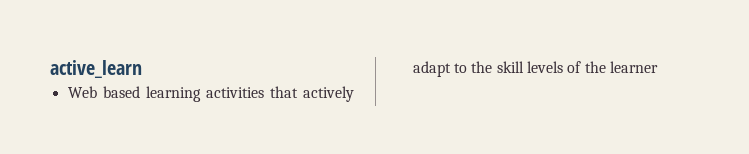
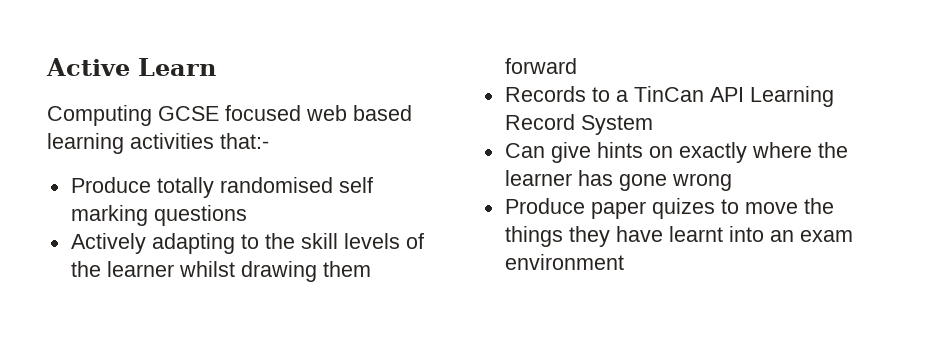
[50,60,142,78] [67,86,354,102] [412,61,451,77] active_learn // Web based learning activities that actively adapt -> [46,58,216,76] [47,105,412,126] [47,133,269,154] [70,177,373,198] [70,205,247,226] [70,233,235,254] Active Learn // Computing GCSE focused web based learning activities that:- // Produce totally randomised self marking questions // Actively adapting
(658, 67) none -> [178,261,371,282] [504,58,577,74] [504,86,834,107] [504,114,653,135] [504,142,848,163] [504,170,732,191] [504,198,834,219] [504,226,853,247] [504,254,624,270] whilst drawing them forward // Records to a TinCan API Learning Record System // Can give hints on exactly where the learner has gone wrong // Produce paper quizes to move the things they have learnt into an exam environment

